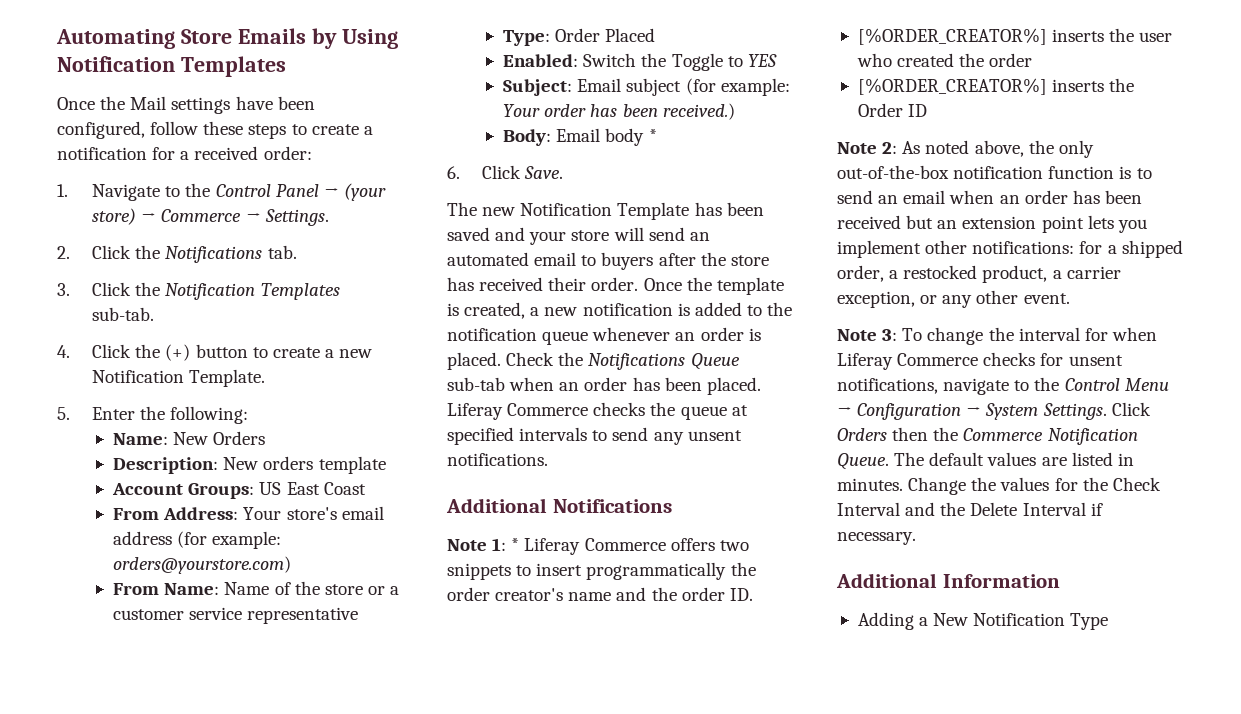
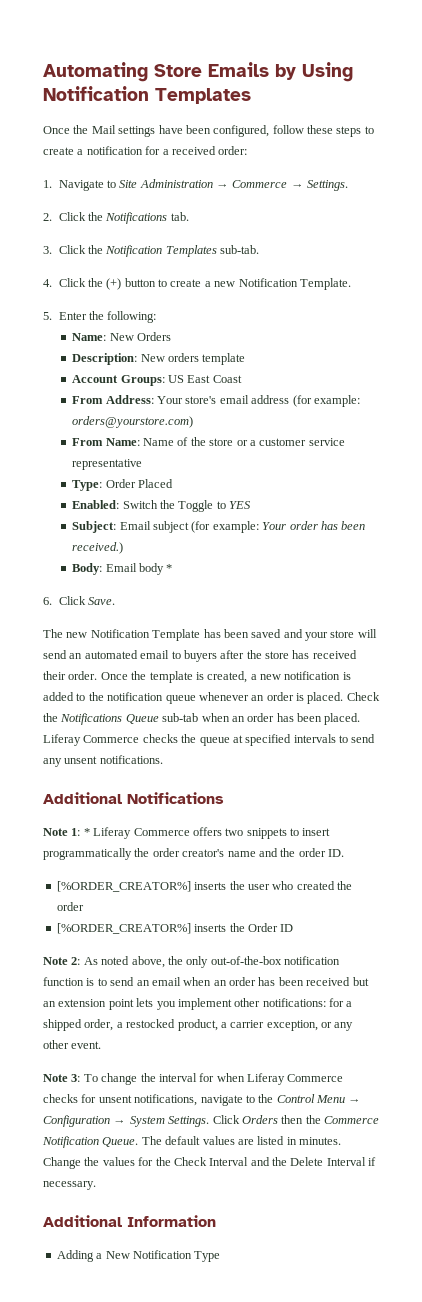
[185,183,386,201] [92,208,137,225] the Control Panel → (your store) -> [119,179,213,188] Site Administration

